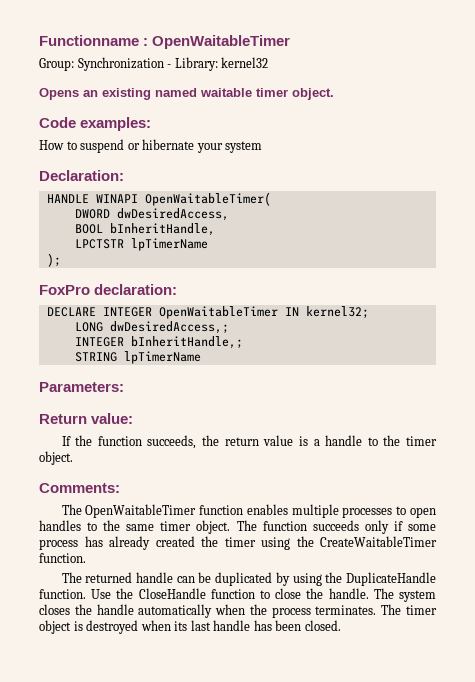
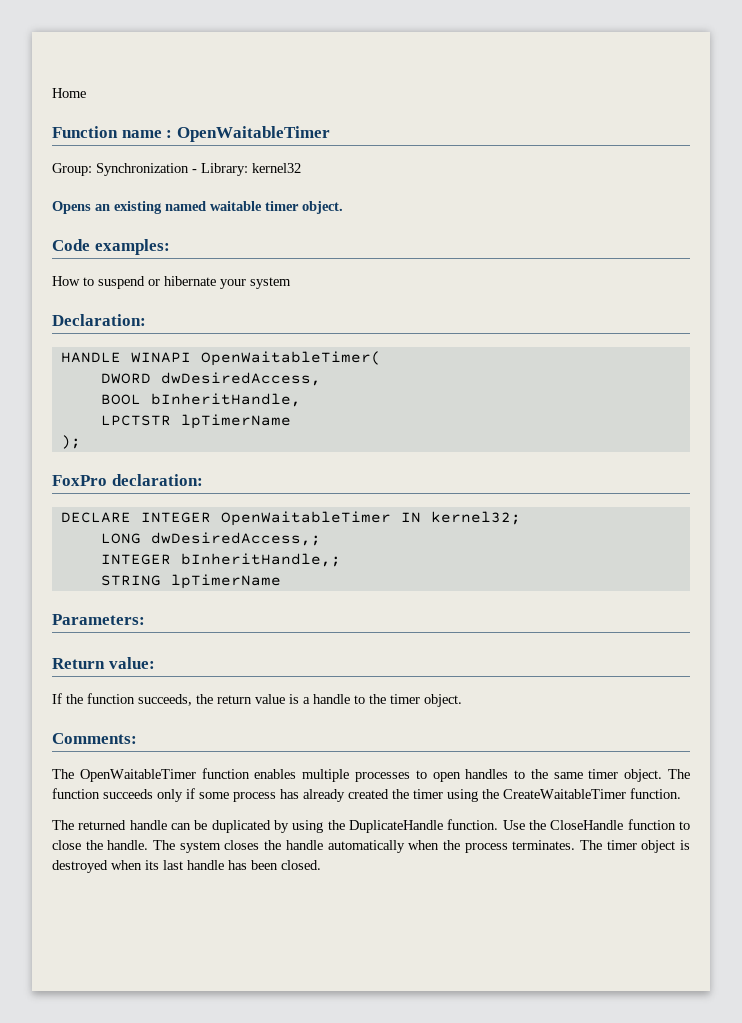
[39,35,139,46] Functionname -> [52,88,86,98] [52,126,162,138] Home // Function name

